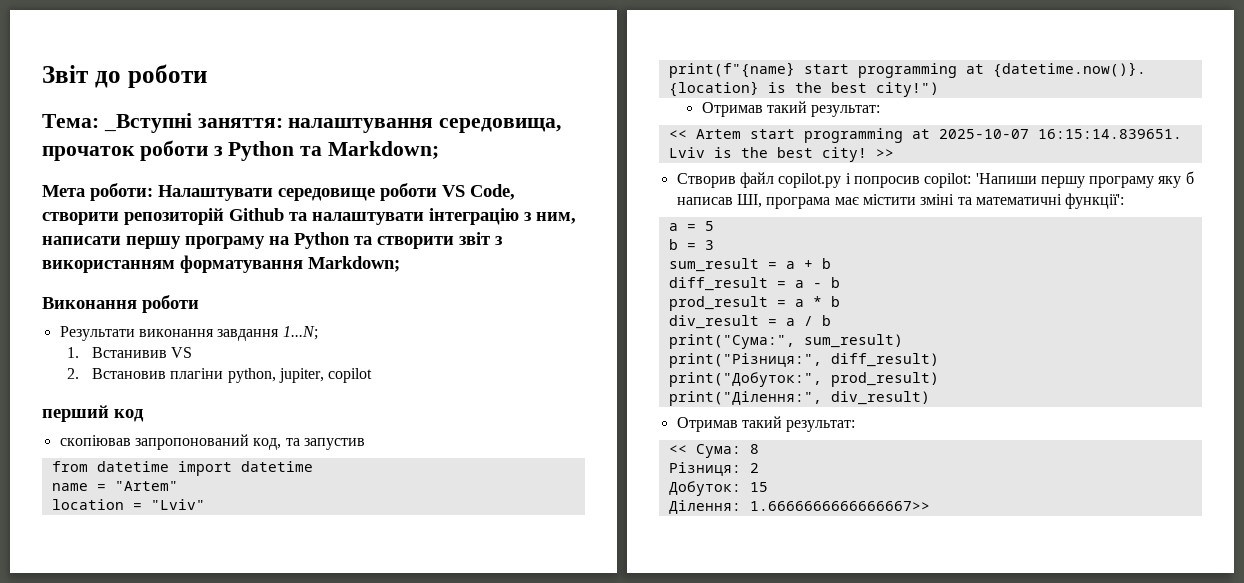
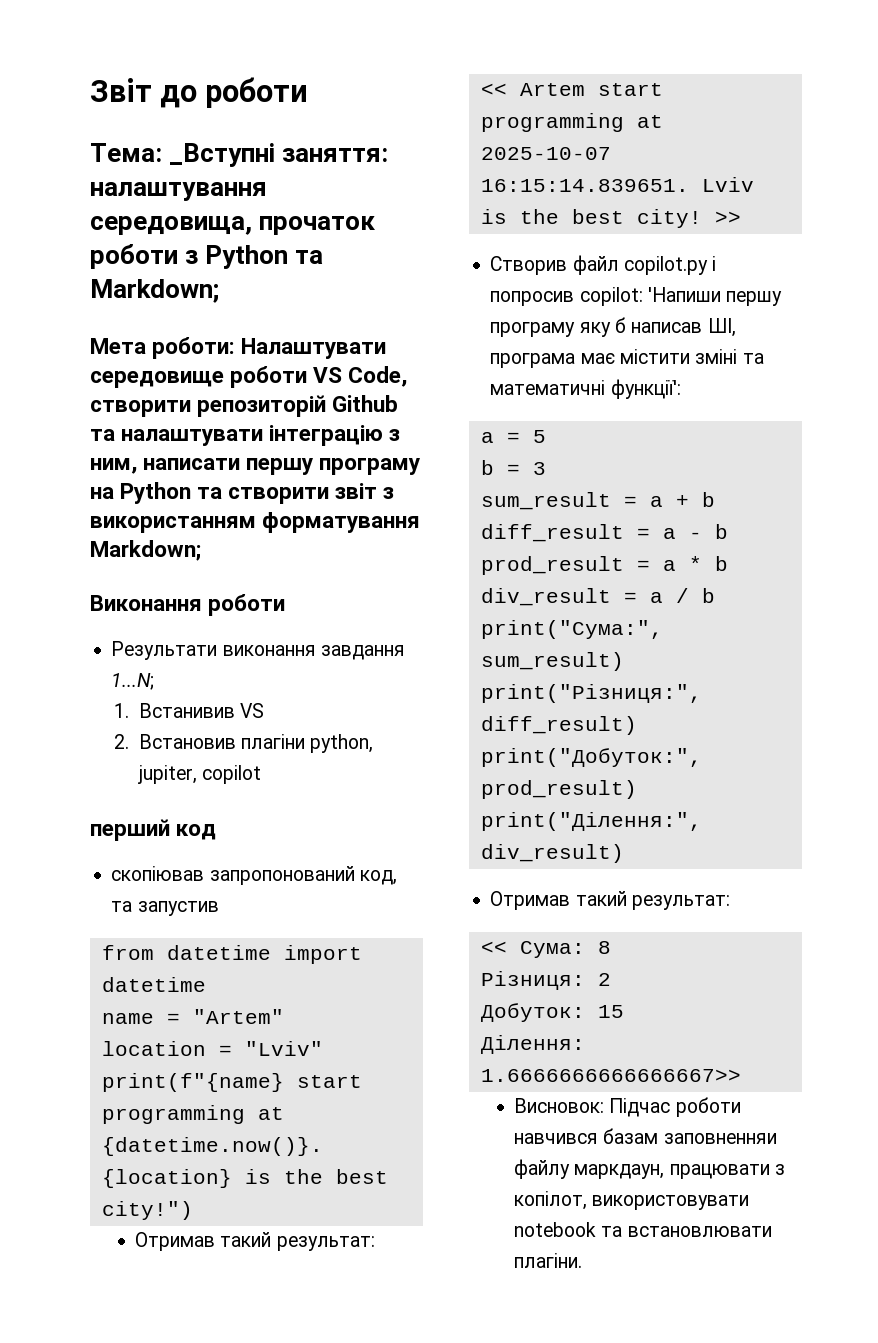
(930, 506) none -> [514,1097,741,1117] [514,1128,777,1144] [514,1159,786,1179] [514,1191,750,1210] [514,1222,772,1237] [514,1253,583,1268] // Висновок: Підчас роботи навчився базам заповненняи файлу маркдаун, працювати з копілот, використовувати notebook та встановлювати плагіни.

